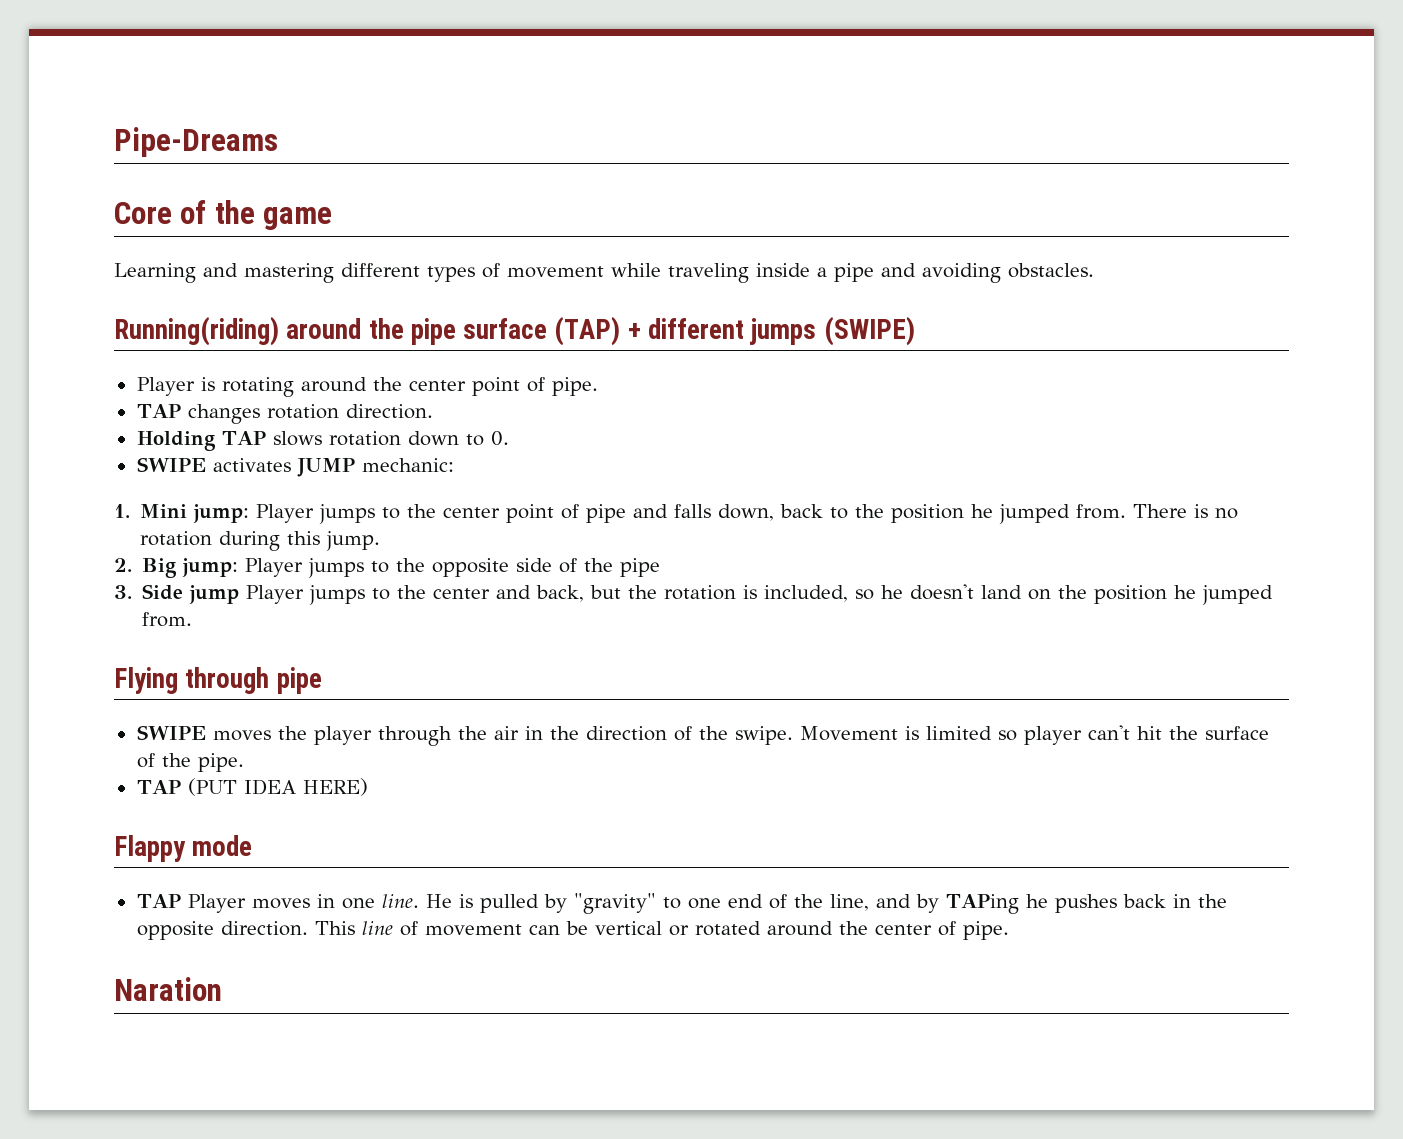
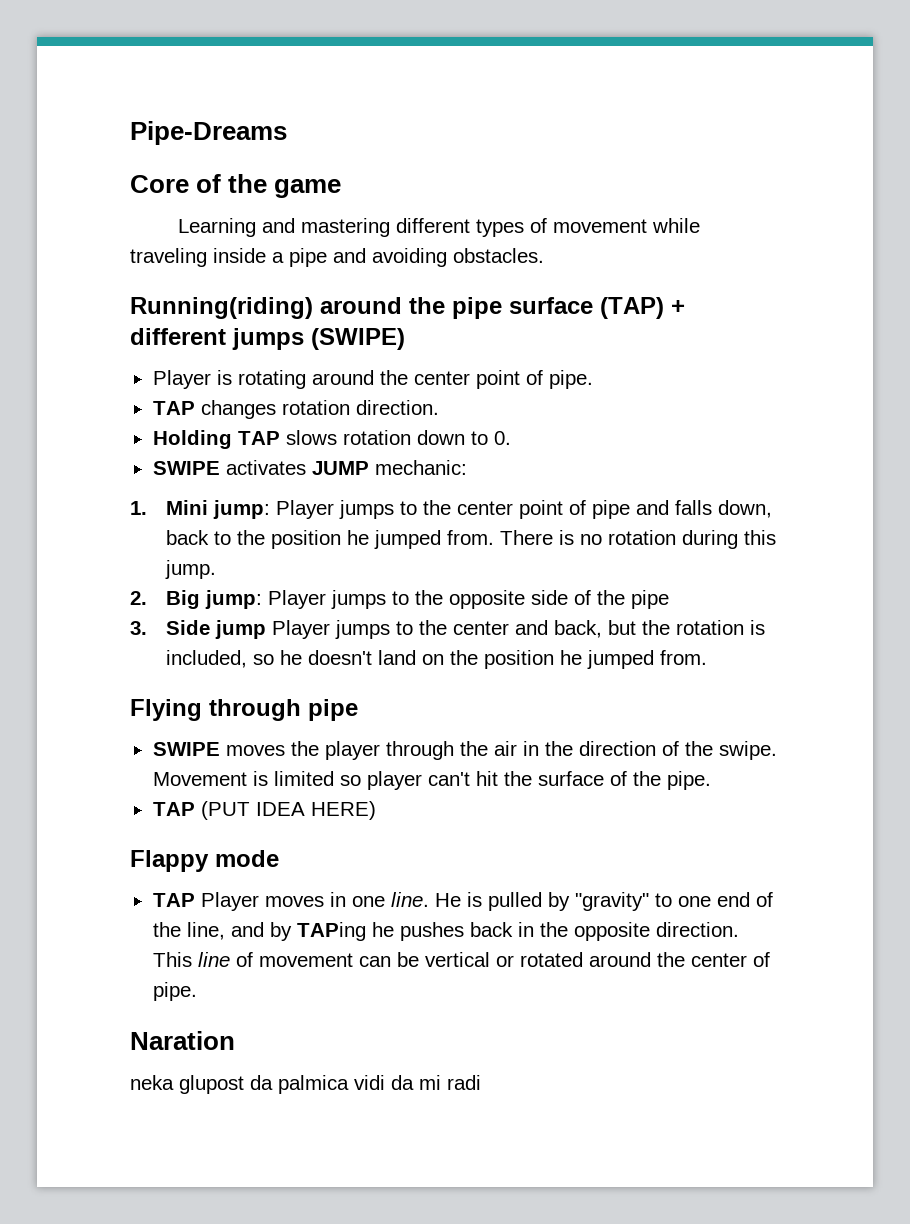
(222, 989) none -> [130,1075,481,1094] // neka glupost da palmica vidi da mi radi

